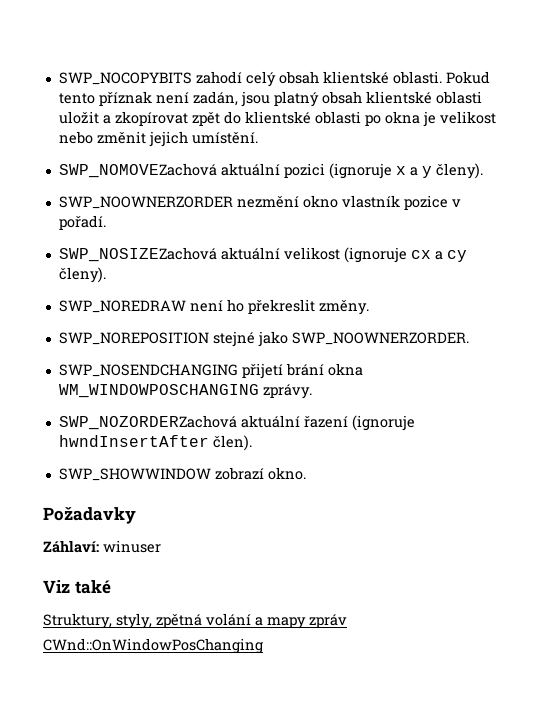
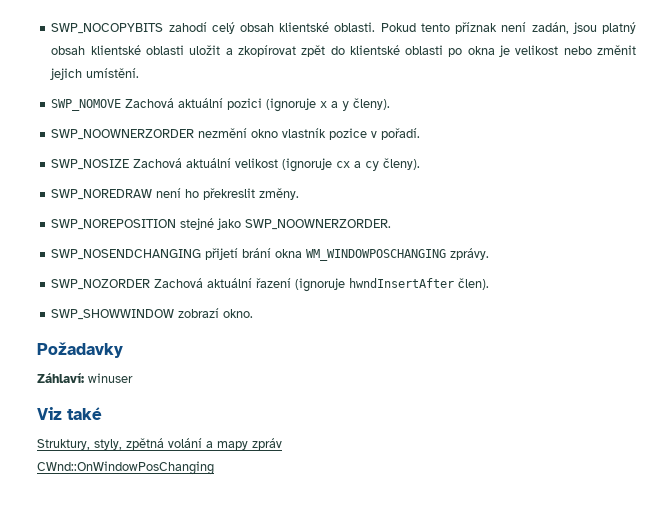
[58,163,217,178] SWP_NOMOVEZachová -> [51,98,175,111] SWP_NOMOVE Zachová
[58,247,217,262] SWP_NOSIZEZachová -> [51,158,183,170] SWP_NOSIZE Zachová
[58,415,237,430] SWP_NOZORDERZachová -> [51,278,204,290] SWP_NOZORDER Zachová

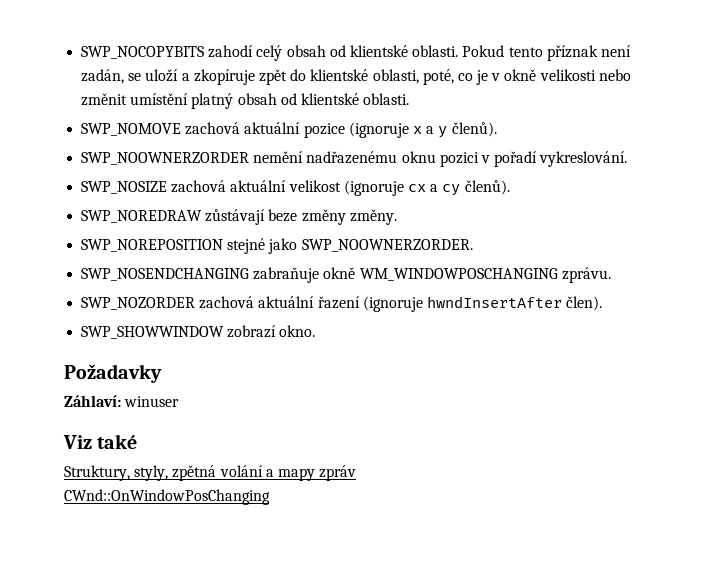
(274, 27) none -> [329,45,346,57] od
[572,22,637,34] [51,45,637,57] [50,68,140,80] [51,98,263,111] jsou platný obsah klientské oblasti uložit a zkopírovat zpět do klientské oblasti po okna je velikost nebo změnit jejich umístění. // SWP_NOMOVE Zachová aktuální pozici -> [128,69,631,85] [81,93,410,109] [81,122,345,138] se uloží a zkopíruje zpět do klientské oblasti, poté, co je v okně velikosti nebo změnit umístění platný obsah od klientské oblasti. // SWP_NOMOVE zachová aktuální pozice
[353,98,391,110] členy). -> [451,122,497,137] členů).
[198,128,421,140] nezmění okno vlastník pozice v pořadí. -> [253,151,628,167] nemění nadřazenému oknu pozici v pořadí vykreslování.
[133,158,183,168] Zachová -> [171,180,227,193] zachová
[383,158,421,170] členy). -> [464,180,510,195] členů).
[156,188,256,200] není ho překreslit -> [205,209,346,225] zůstávají beze změny
[205,248,490,261] přijetí brání okna WM_WINDOWPOSCHANGING zprávy. -> [253,267,611,283] zabraňuje okně WM_WINDOWPOSCHANGING zprávu.
[154,278,204,288] Zachová -> [199,296,255,309] zachová

